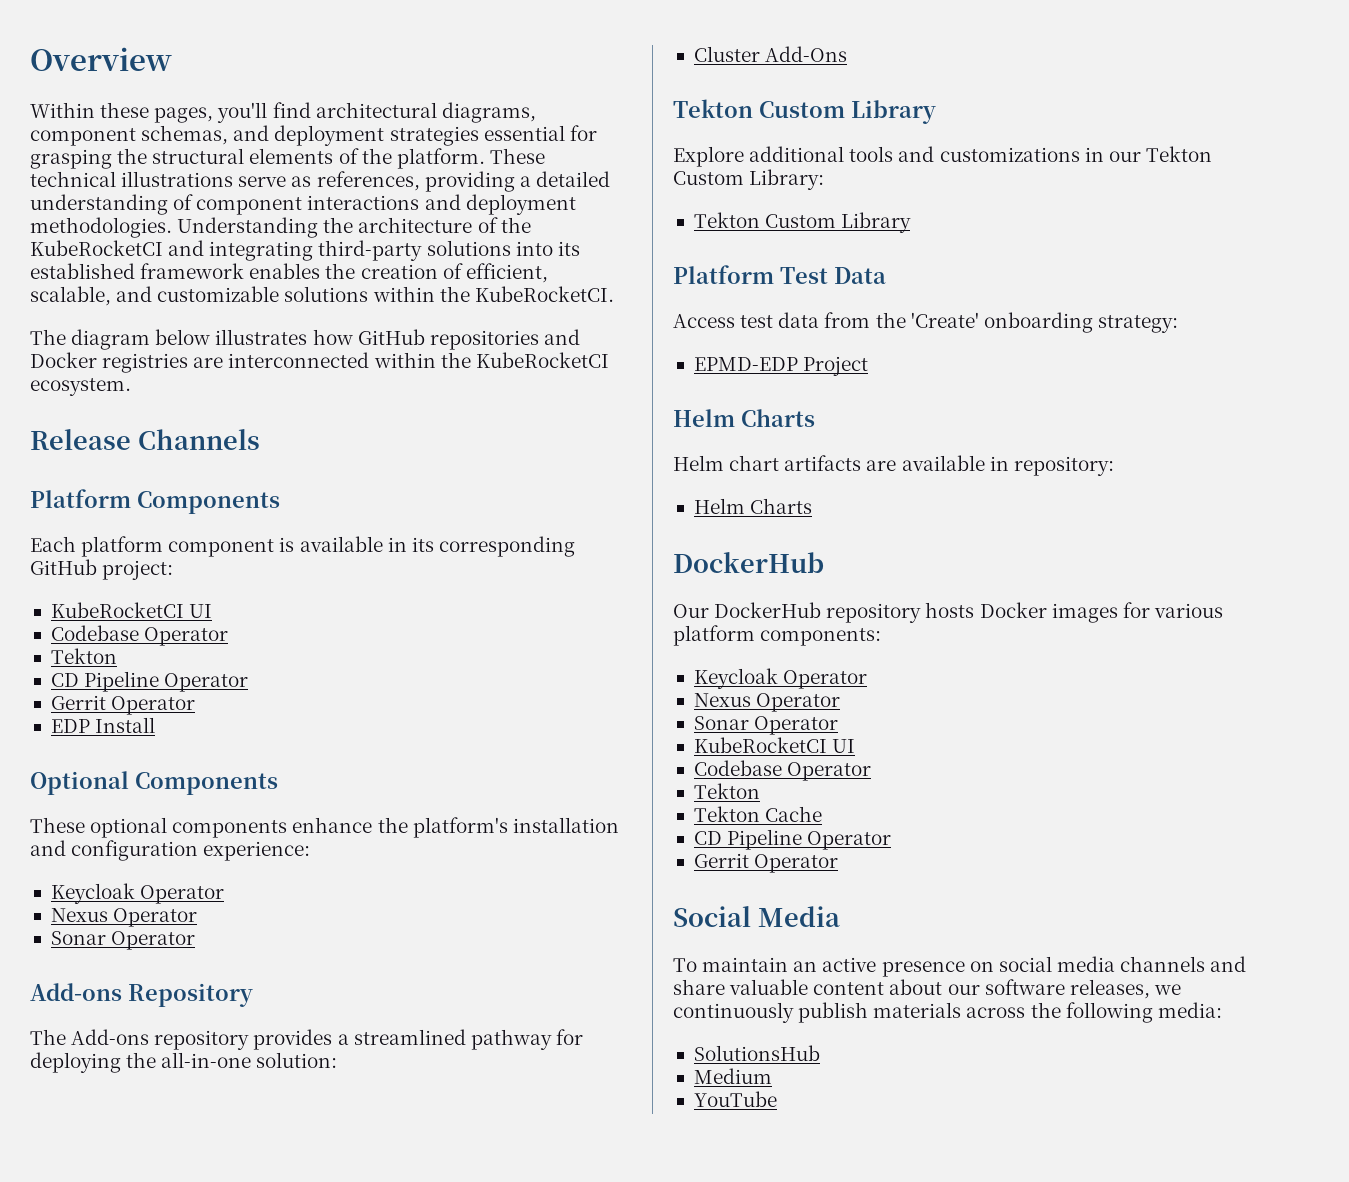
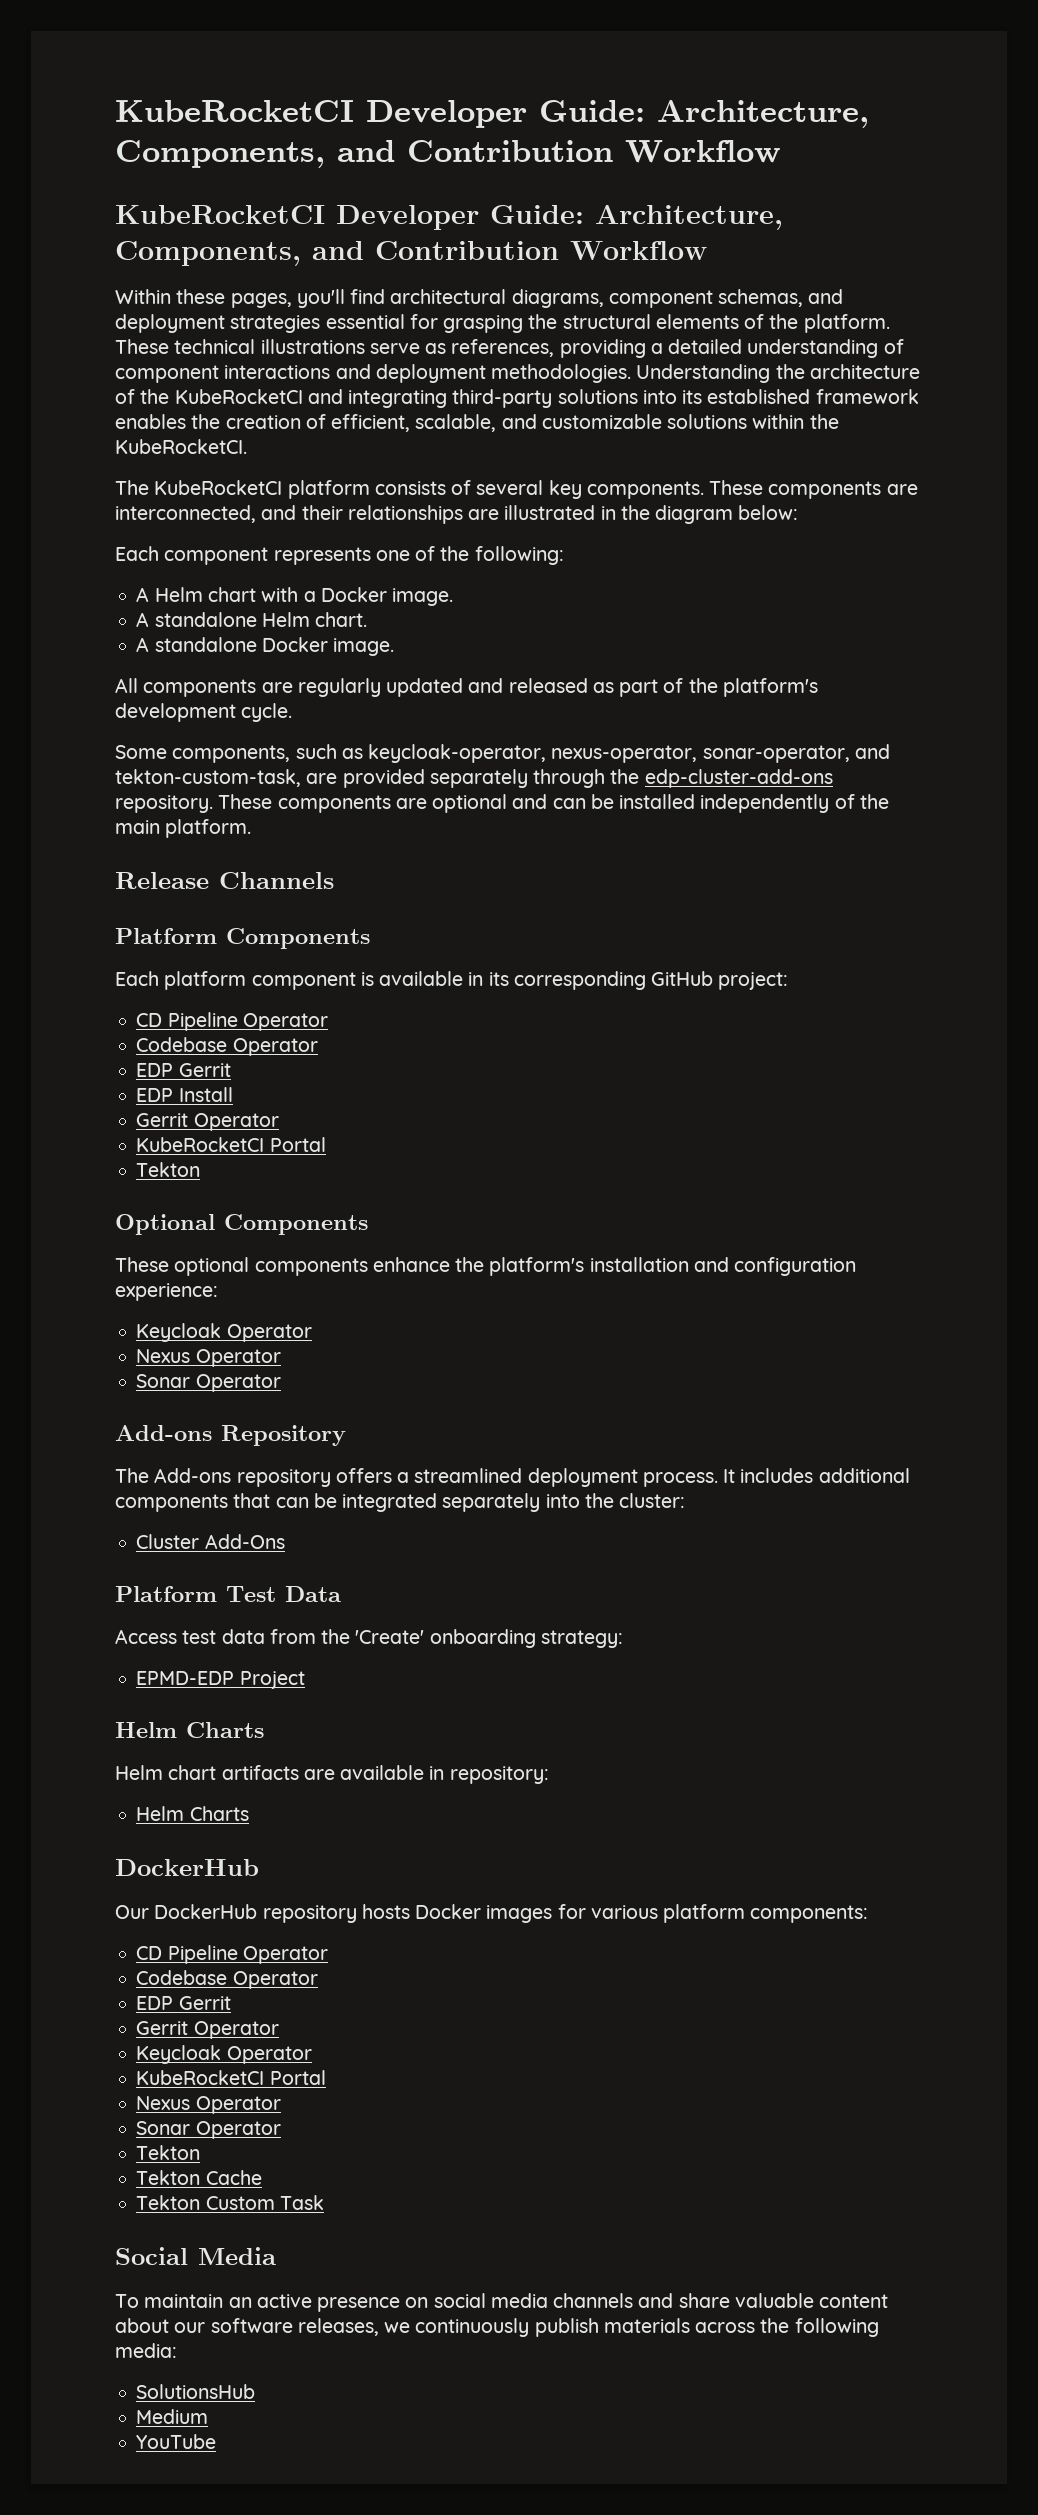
[30,47,172,71] Overview -> [115,100,869,128] [115,140,781,168] [115,205,783,230] [115,241,707,266] KubeRocketCI Developer Guide: Architecture, Components, and Contribution Workflow // KubeRocketCI Developer Guide: Architecture, Components, and Contribution Workflow
[71,329,580,350] [30,352,609,373] [30,378,131,396] diagram below illustrates how GitHub repositories and Docker registries are interconnected within the KubeRocketCI ecosystem. -> [154,480,918,499] [115,505,799,524] [115,546,564,565] [136,587,454,606] [136,612,368,627] [136,637,395,656] [115,678,818,697] [115,703,293,722] [115,744,890,763] [115,769,833,788] [115,794,889,813] [115,819,252,838] KubeRocketCI platform consists of several key components. These components are interconnected, and their relationships are illustrated in the diagram below: // Each component represents one of the following: // A Helm chart with a Docker image. // A standalone Helm chart. // A standalone Docker image. // All components are regularly updated and released as part of the platform's development cycle. // Some components, such as keycloak-operator, nexus-operator, sonar-operator, and tekton-custom-task, are provided separately through the edp-cluster-add-ons repository. These components are optional and can be installed independently of the main platform.
[50,602,213,618] [50,625,229,646] [50,648,117,664] [50,671,249,692] [50,695,196,715] [50,717,156,733] KubeRocketCI UI // Codebase Operator // Tekton // CD Pipeline Operator // Gerrit Operator // EDP Install -> [136,1012,328,1031] [136,1037,318,1056] [136,1063,231,1077] [136,1087,233,1102] [136,1113,279,1131] [136,1137,326,1152] [136,1162,201,1177] CD Pipeline Operator // Codebase Operator // EDP Gerrit // EDP Install // Gerrit Operator // KubeRocketCI Portal // Tekton
[253,1029,333,1050] provides -> [335,1468,392,1483] offers
[470,1029,583,1050] [30,1052,338,1073] [693,46,848,62] [673,99,936,124] [673,146,1212,167] [673,169,825,190] [693,212,912,233] pathway for deploying the all-in-one solution: // Cluster Add-Ons // Tekton Custom Library // Explore additional tools and customizations in our Tekton Custom Library: // Tekton Custom Library -> [527,1468,910,1487] [115,1493,686,1512] [136,1534,285,1549] deployment process. It includes additional components that can be integrated separately into the cluster: // Cluster Add-Ons
[693,668,868,689] [693,693,841,712] [693,716,839,735] [693,737,856,753] [693,760,872,781] // Keycloak Operator // Nexus Operator // Sonar Operator // KubeRocketCI UI // Codebase Operator -> [136,1945,328,1964] [136,1970,318,1989] [136,1996,231,2010] [136,2021,279,2039] [136,2045,312,2064] [136,2070,326,2085] [136,2096,281,2114] [136,2121,281,2139] // CD Pipeline Operator // Codebase Operator // EDP Gerrit // Gerrit Operator // Keycloak Operator // KubeRocketCI Portal // Nexus Operator // Sonar Operator
[693,829,892,850] [693,853,839,873] CD Pipeline Operator // Gerrit Operator -> [136,2195,324,2210] Tekton Custom Task

